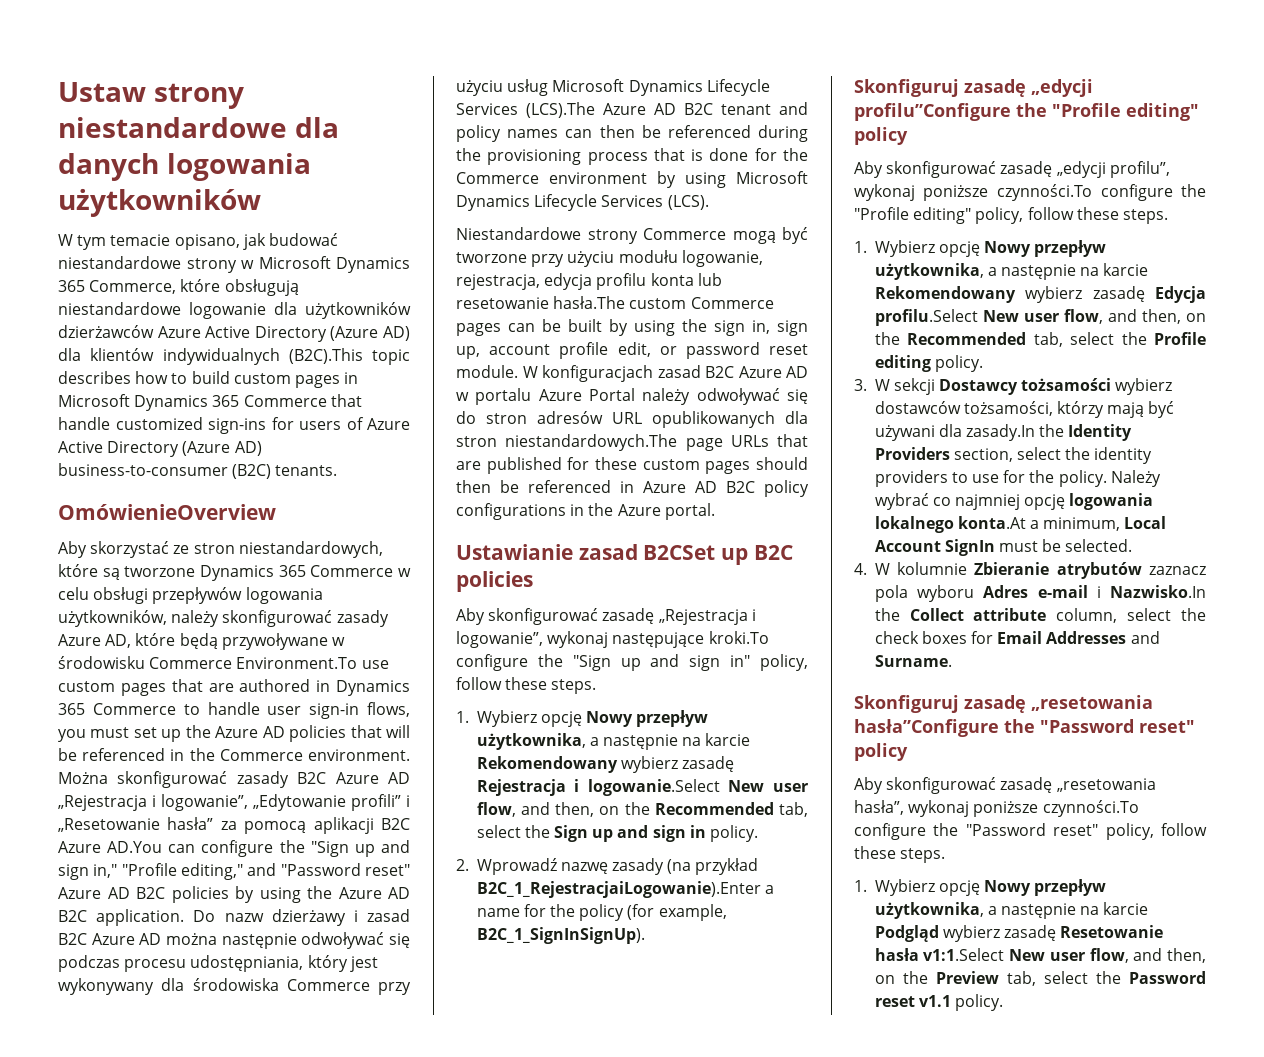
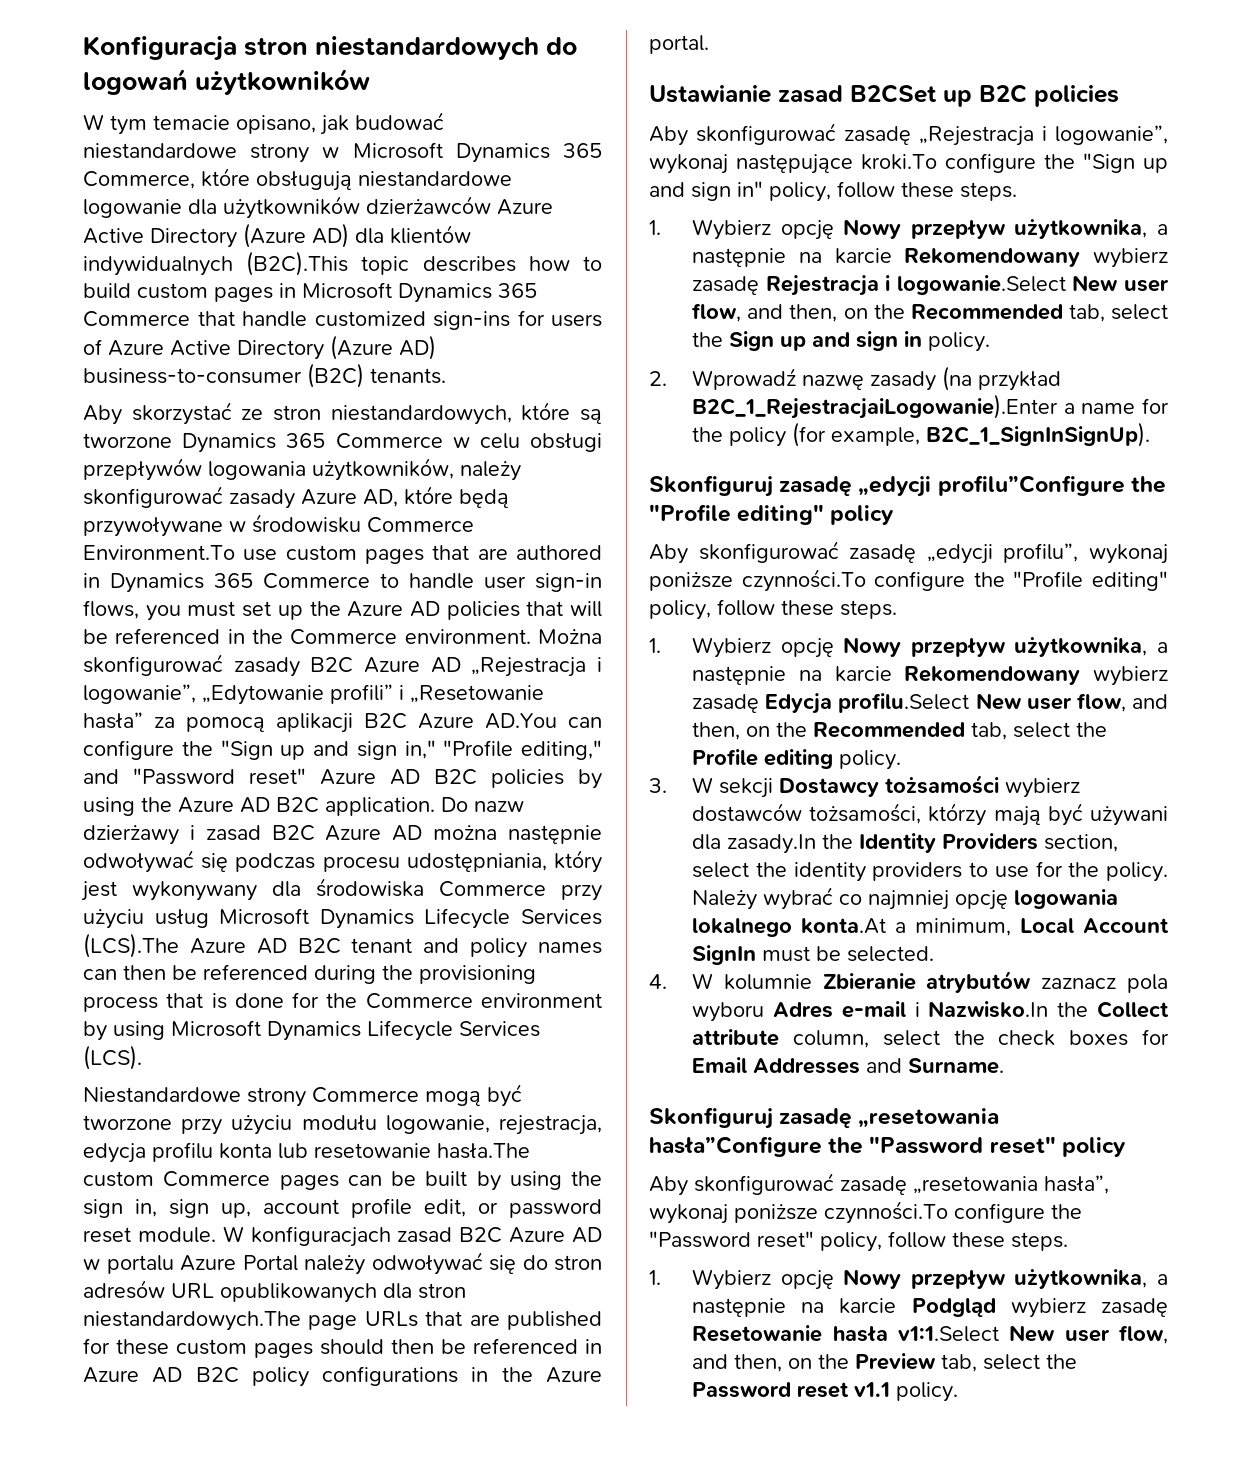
[58,82,244,109] [58,117,339,138] [58,153,311,181] Ustaw strony niestandardowe dla danych logowania -> [83,36,578,61] [83,68,188,95] Konfiguracja stron niestandardowych do logowań
[58,504,276,520] // OmówienieOverview -> (446, 376) none

